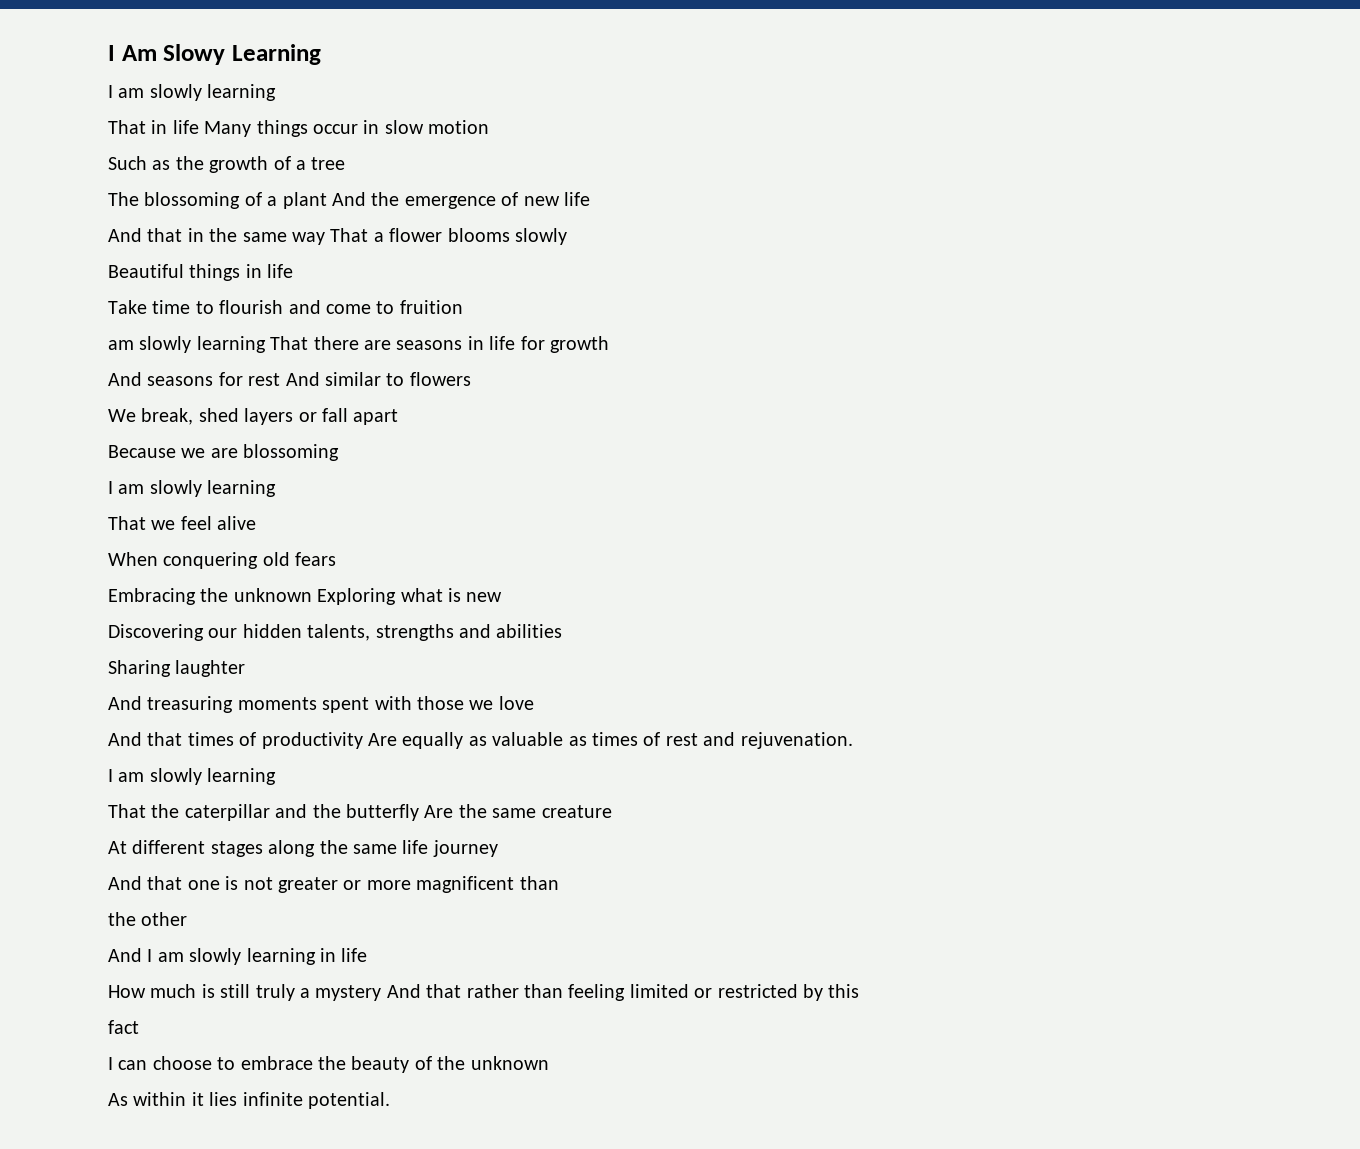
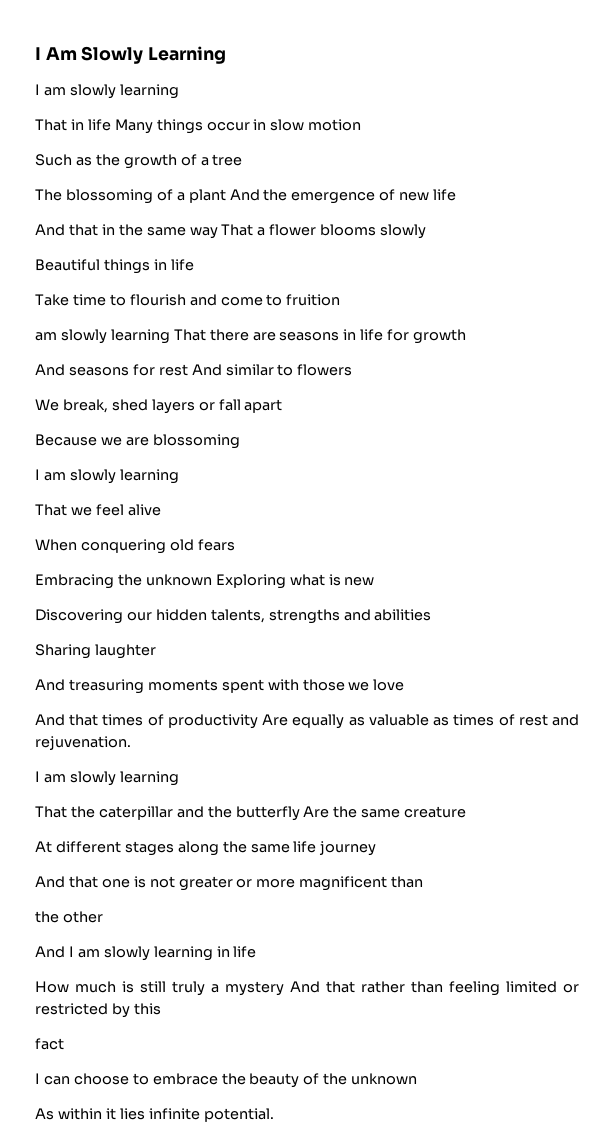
[163,44,226,65] Slowy -> [81,46,144,64] Slowly

